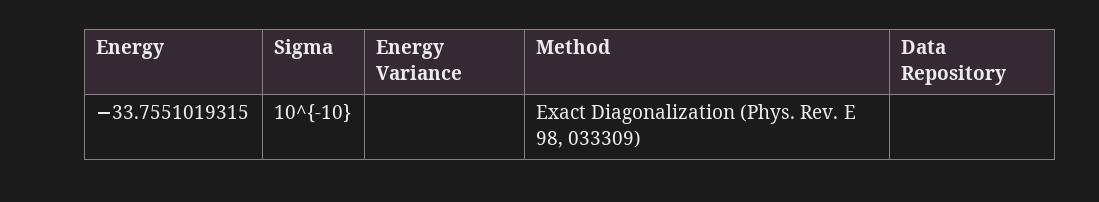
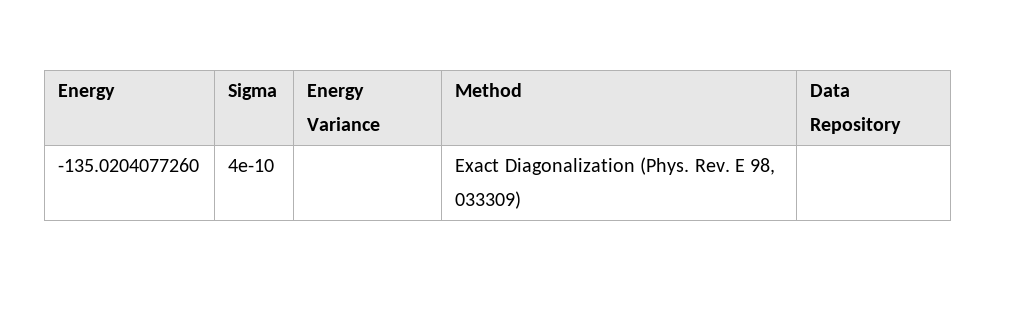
[96,105,250,119] [274,104,352,123] −33.7551019315 | 10^{-10} -> [58,158,200,172] [228,159,275,172] -135.0204077260 | 4e-10

